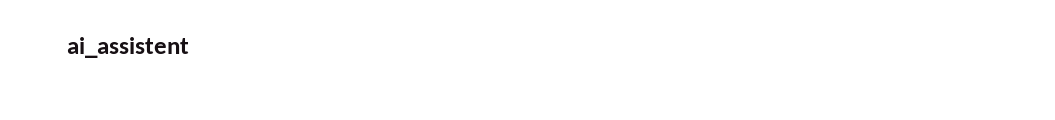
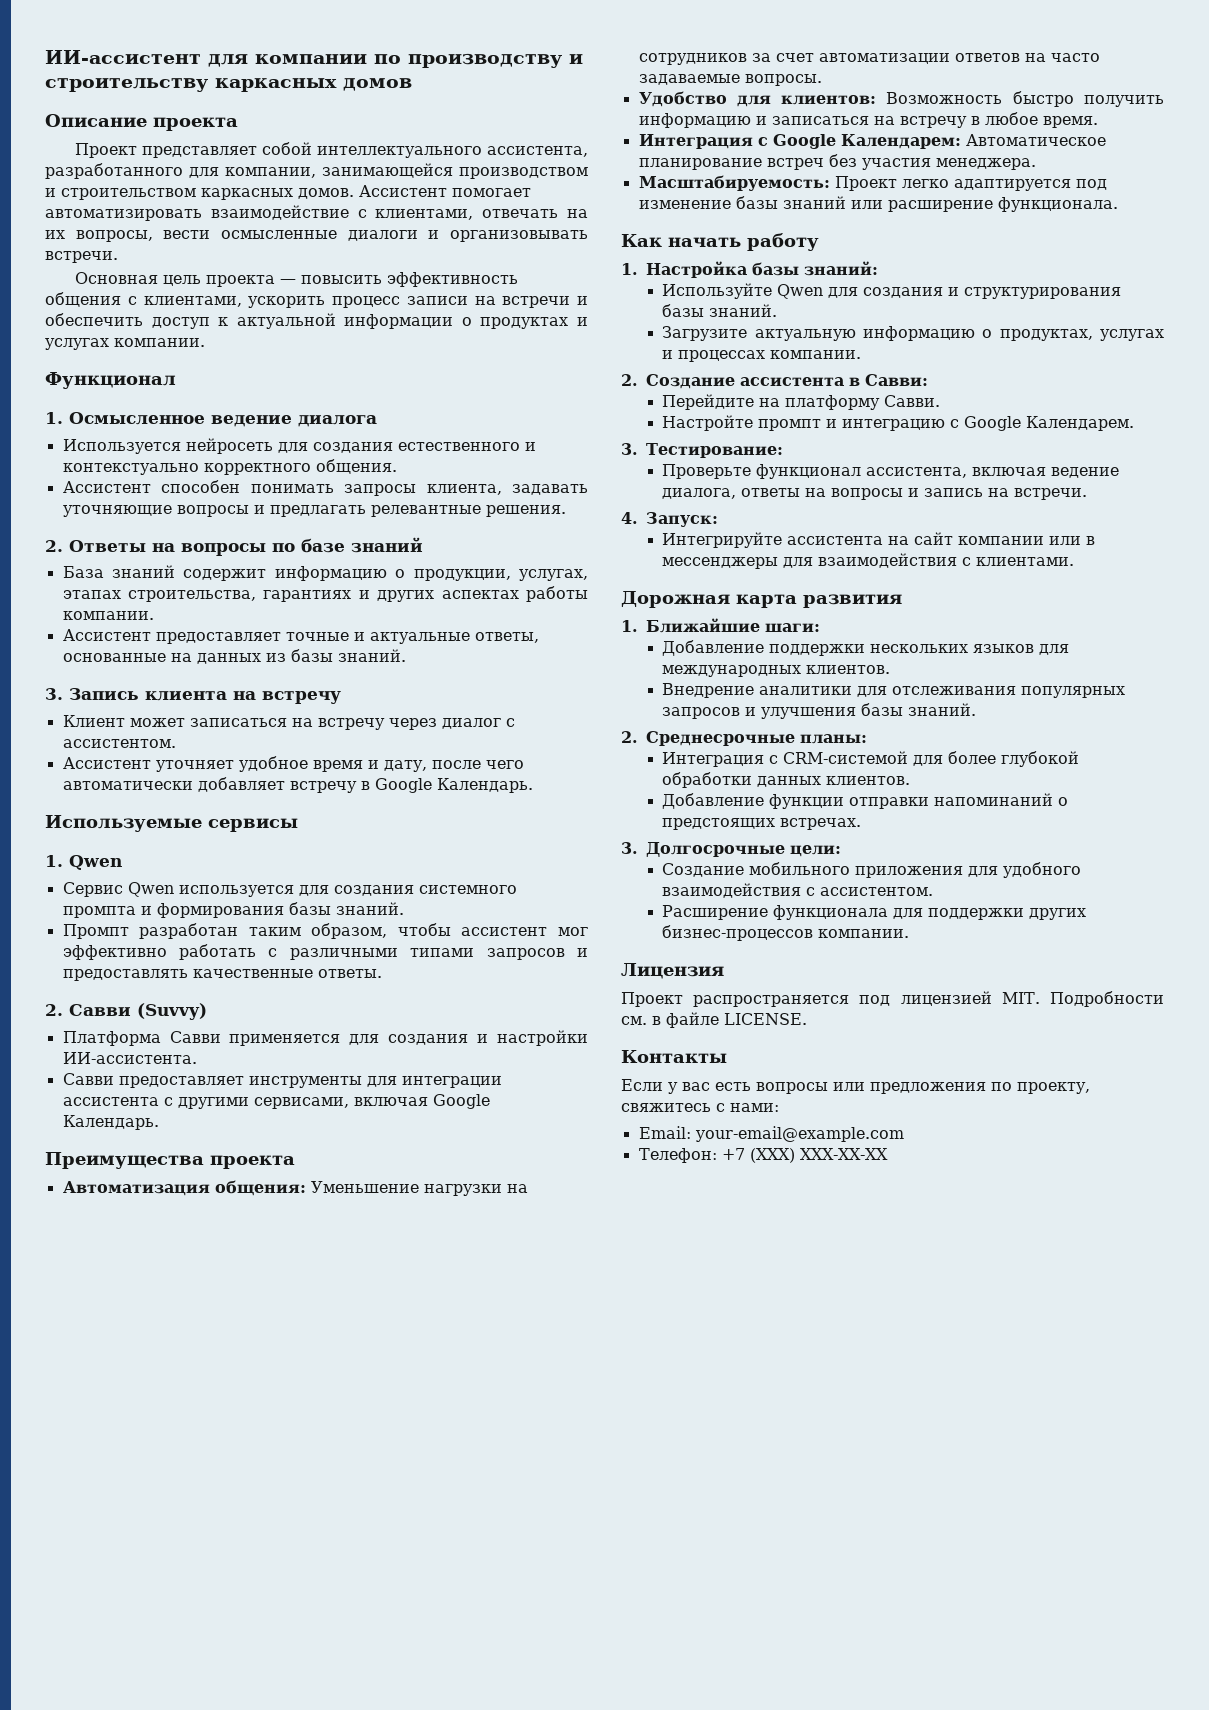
[67,37,189,58] ai_assistent -> [45,50,583,68] [45,78,412,92] [45,114,238,131] [74,142,588,158] [45,163,588,179] [45,185,531,200] [45,205,588,221] [45,230,588,242] [45,251,118,263] [74,272,518,287] [45,292,588,308] [45,313,588,329] [45,338,205,350] [45,372,176,389] [45,412,377,427] [62,438,536,454] [62,459,397,475] [62,480,588,496] [62,505,566,517] [45,537,423,556] [62,565,588,581] [62,586,588,602] [62,611,154,620] [62,629,539,644] [62,649,406,664] [45,688,341,704] [62,715,515,730] [62,739,176,748] [62,756,524,772] [62,777,533,793] [45,815,298,832] [45,855,122,870] [62,882,517,897] [62,902,404,918] [62,923,588,939] [62,944,588,960] [62,969,382,981] [45,1003,207,1020] [62,1030,588,1046] [62,1052,197,1064] [62,1073,502,1088] [62,1094,490,1109] [62,1115,159,1130] [45,1152,295,1169] [62,1180,528,1196] [638,53,1100,65] [638,74,822,86] [638,91,1164,107] [638,112,1098,128] [638,134,1106,149] [638,154,1036,170] [638,175,1107,191] [638,196,1118,212] [621,233,819,251] [621,261,878,278] [662,283,1122,299] [662,304,778,317] [662,326,1164,341] [662,350,862,362] [621,374,928,389] [662,394,941,410] [662,415,1135,431] [621,443,783,458] [662,464,1120,479] [662,488,1088,500] [621,512,718,527] [662,532,1096,548] [662,553,1075,569] [621,591,902,608] [621,618,820,633] [662,640,1070,656] [662,665,891,677] [662,683,1126,698] [662,703,977,719] [621,731,867,746] [662,751,1080,767] [662,772,911,788] [662,793,1069,809] [662,818,862,830] [621,842,841,857] [662,862,1082,878] [662,883,934,898] [662,905,1087,920] [662,925,910,941] [621,963,724,979] [621,991,1164,1007] [621,1012,807,1028] [621,1050,727,1063] [621,1079,1090,1094] [621,1103,779,1112] [638,1126,904,1142] [638,1148,888,1163] ИИ-ассистент для компании по производству и строительству каркасных домов // Описание проекта // Проект представляет собой интеллектуального ассистента, разработанного для компании, занимающейся производством и строительством каркасных домов. Ассистент помогает автоматизировать взаимодействие с клиентами, отвечать на их вопросы, вести осмысленные диалоги и организовывать встречи. // Основная цель проекта — повысить эффективность общения с клиентами, ускорить процесс записи на встречи и обеспечить доступ к актуальной информации о продуктах и услугах компании. // Функционал // 1. Осмысленное ведение диалога // Используется нейросеть для создания естественного и контекстуально корректного общения. // Ассистент способен понимать запросы клиента, задавать уточняющие вопросы и предлагать релевантные решения. // 2. Ответы на вопросы по базе знаний // База знаний содержит информацию о продукции, услугах, этапах строительства, гарантиях и других аспектах работы компании. // Ассистент предоставляет точные и актуальные ответы, основанные на данных из базы знаний. // 3. Запись клиента на встречу // Клиент может записаться на встречу через диалог с ассистентом. // Ассистент уточняет удобное время и дату, после чего автоматически добавляет встречу в Google Календарь. // Используемые сервисы // 1. Qwen // Сервис Qwen используется для создания системного промпта и формирования базы знаний. // Промпт разработан таким образом, чтобы ассистент мог эффективно работать с различными типами запросов и предоставлять качественные ответы. // 2. Савви (Suvvy) // Платформа Савви применяется для создания и настройки ИИ-ассистента. // Савви предоставляет инструменты для интеграции ассистента с другими сервисами, включая Google Календарь. // Преимущества проекта // Автоматизация общения: Уменьшение нагрузки на сотрудников за счет автоматизации ответов на часто задаваемые вопросы. // Удобство для клиентов: Возможность быстро получить информацию и записаться на встречу в любое время. // Интеграция с Google Календарем: Автоматическое планирование встреч без участия менеджера. // Масштабируемость: Проект легко адаптируется под изменение базы знаний или расширение функционала. // Как начать работу // 1. Настройка базы знаний: // Используйте Qwen для создания и структурирования базы знаний. // Загрузите актуальную информацию о продуктах, услугах и процессах компании. // 2. Создание ассистента в Савви: // Перейдите на платформу Савви. // Настройте промпт и интеграцию с Google Календарем. // 3. Тестирование: // Проверьте функционал ассистента, включая ведение диалога, ответы на вопросы и запись на встречи. // 4. Запуск: // Интегрируйте ассистента на сайт компании или в мессенджеры для взаимодействия с клиентами. // Дорожная карта развития // 1. Ближайшие шаги: // Добавление поддержки нескольких языков для международных клиентов. // Внедрение аналитики для отслеживания популярных запросов и улучшения базы знаний. // 2. Среднесрочные планы: // Интеграция с CRM-системой для более глубокой обработки данных клиентов. // Добавление функции отправки напоминаний о предстоящих встречах. // 3. Долгосрочные цели: // Создание мобильного приложения для удобного взаимодействия с ассистентом. // Расширение функционала для поддержки других бизнес-процессов компании. // Лицензия // Проект распространяется под лицензией MIT. Подробности см. в файле LICENSE. // Контакты // Если у вас есть вопросы или предложения по проекту, свяжитесь с нами: // Email: your-email@example.com // Телефон: +7 (XXX) XXX-XX-XX

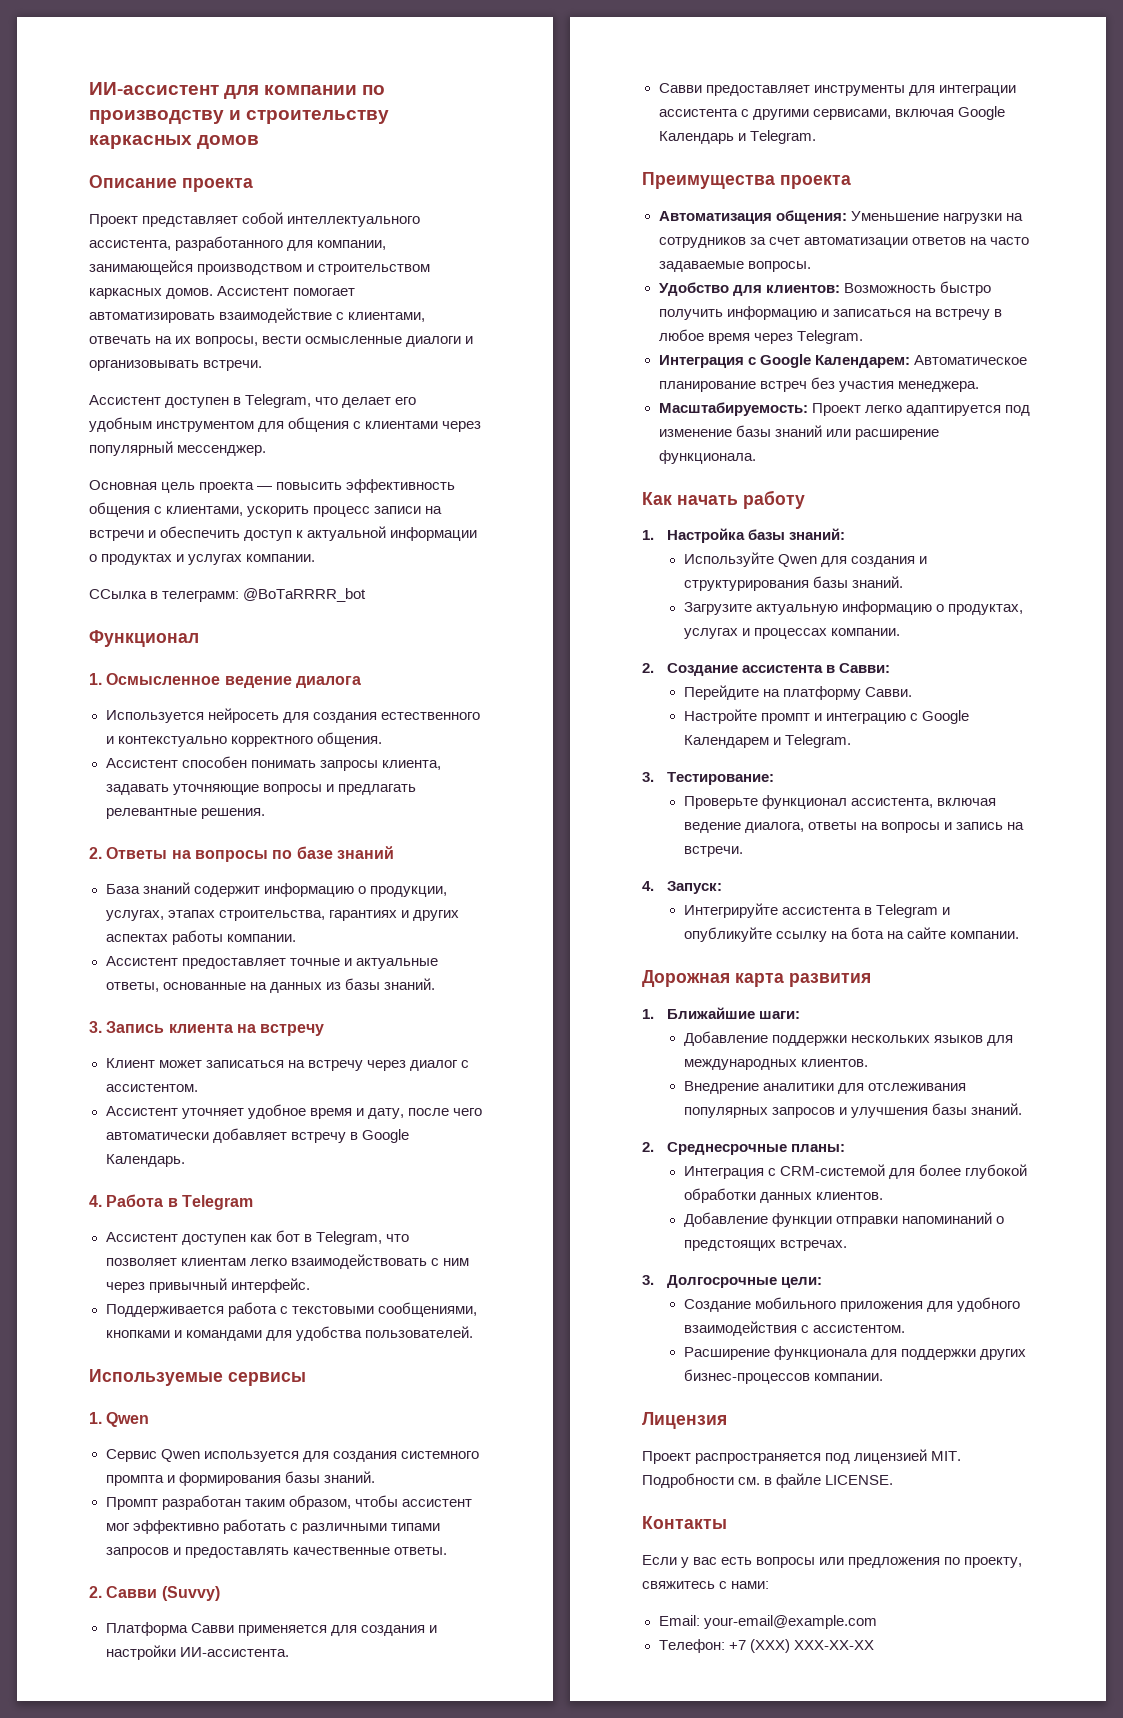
(118, 257) none -> [89,394,417,408] [89,417,482,432] [89,441,267,456] // Ассистент доступен в Telegram, что делает его удобным инструментом для общения с клиентами через популярный мессенджер.
(205, 342) none -> [89,588,367,602] // ССылка в телеграмм: @BoTaRRRR_bot
(533, 785) none -> [89,1194,253,1210] [105,1230,409,1245] [105,1254,469,1269] [105,1278,310,1293] [105,1302,477,1317] [105,1326,473,1341] // 4. Работа в Telegram // Ассистент доступен как бот в Telegram, что позволяет клиентам легко взаимодействовать с ним через привычный интерфейс. // Поддерживается работа с текстовыми сообщениями, кнопками и командами для удобства пользователей.
[62,1115,159,1130] Календарь. -> [658,130,816,144] Календарь и Telegram.
[1042,116,1098,128] время. -> [707,330,863,344] время через Telegram.
[1026,416,1135,431] Календарем. -> [683,734,851,748] Календарем и Telegram.
[888,532,1096,545] [662,553,1075,569] на сайт компании или в мессенджеры для взаимодействия с клиентами. -> [863,904,950,918] [683,927,1020,942] в Telegram и опубликуйте ссылку на бота на сайте компании.

